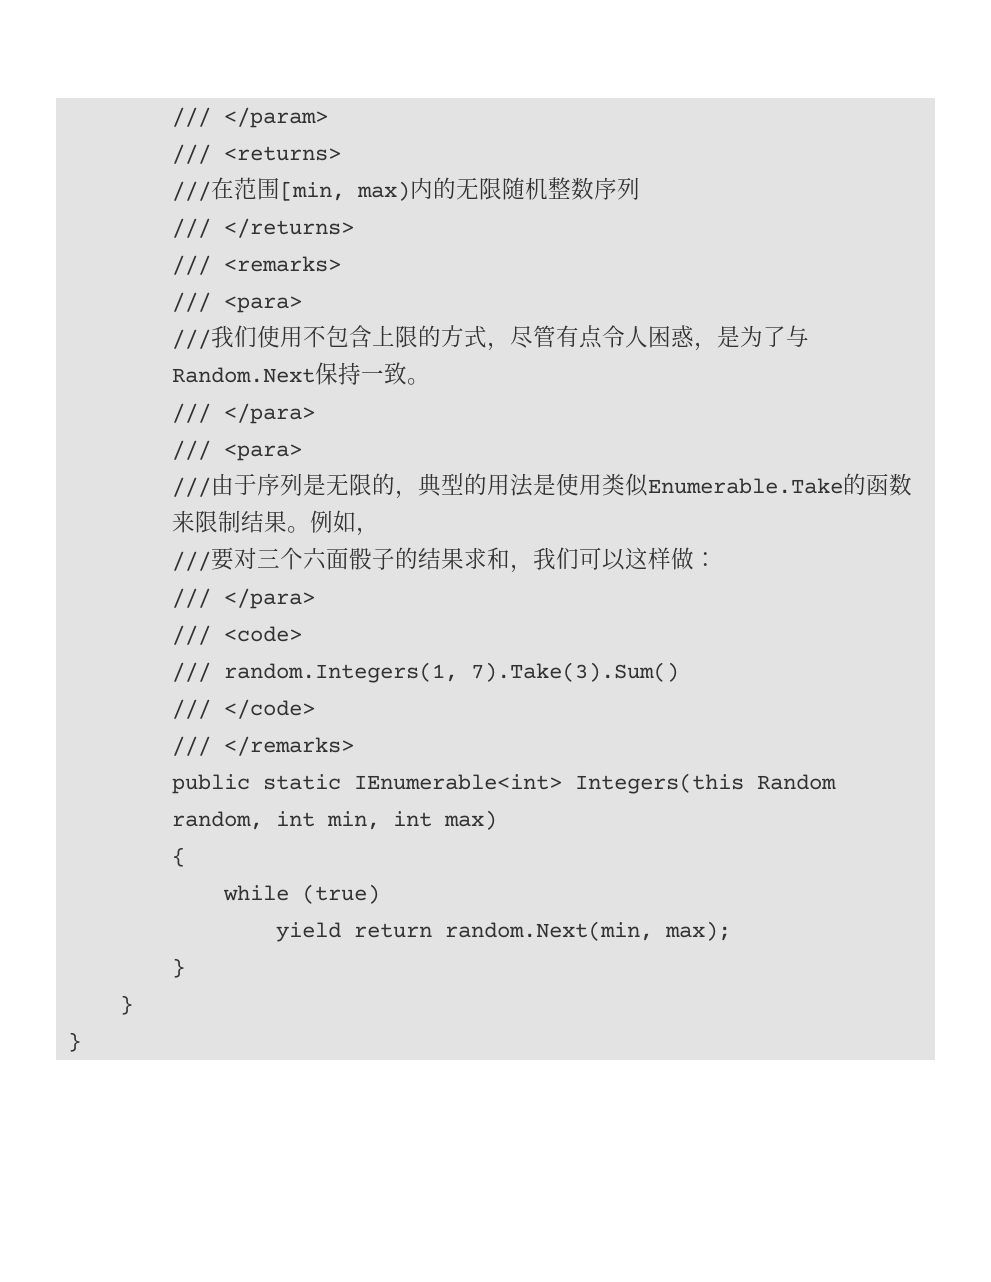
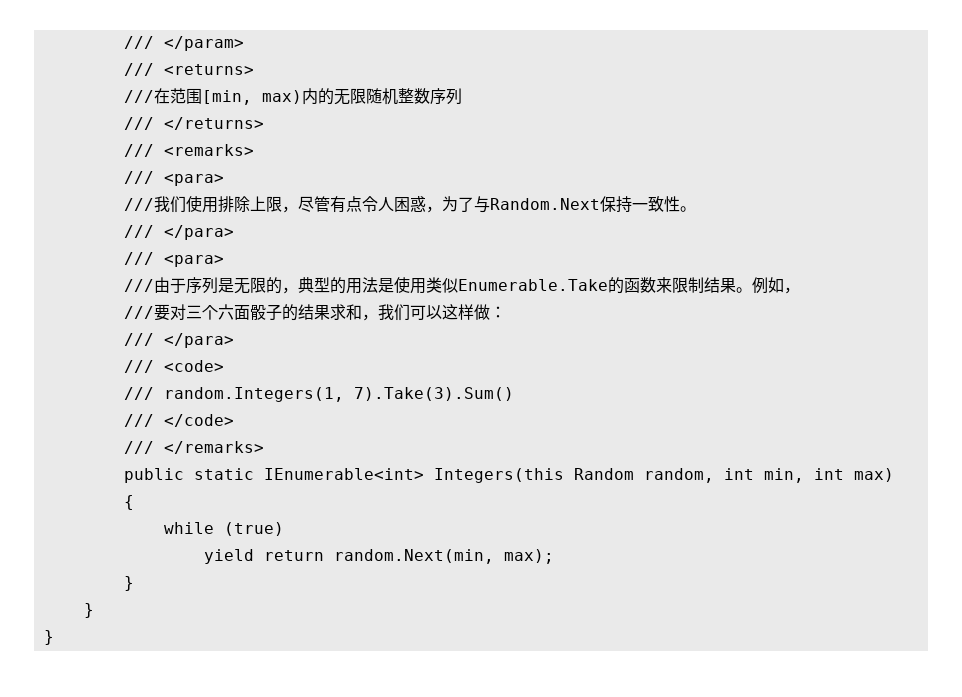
[303,325,487,348] 不包含上限的方式 -> [218,196,283,213] 排除上限
[717,325,740,348] 是 -> (443, 209) none
(407, 373) none -> [664,196,681,212] 性

